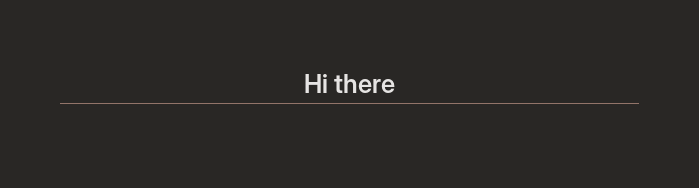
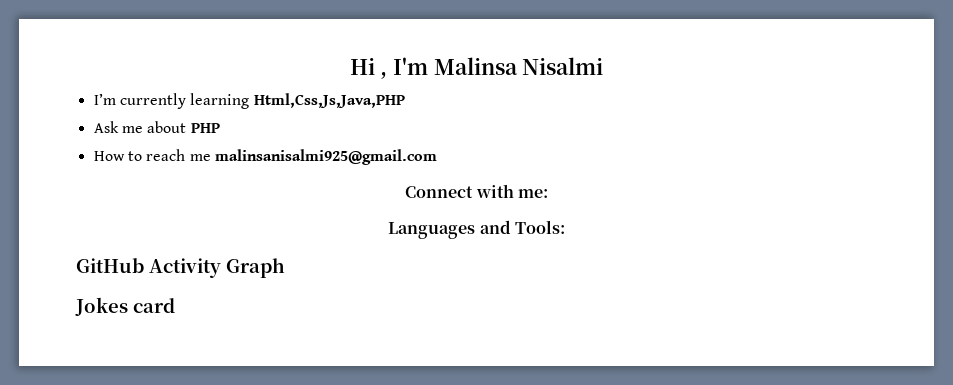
[334,74,396,93] there -> [380,57,604,79] [93,93,405,109] [93,121,220,133] [93,149,437,165] [405,184,548,198] [388,220,565,239] [76,258,285,278] [75,297,175,316] , I'm Malinsa Nisalmi // I’m currently learning Html,Css,Js,Java,PHP // Ask me about PHP // How to reach me malinsanisalmi925@gmail.com // Connect with me: // Languages and Tools: // GitHub Activity Graph // Jokes card

